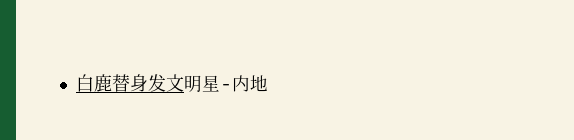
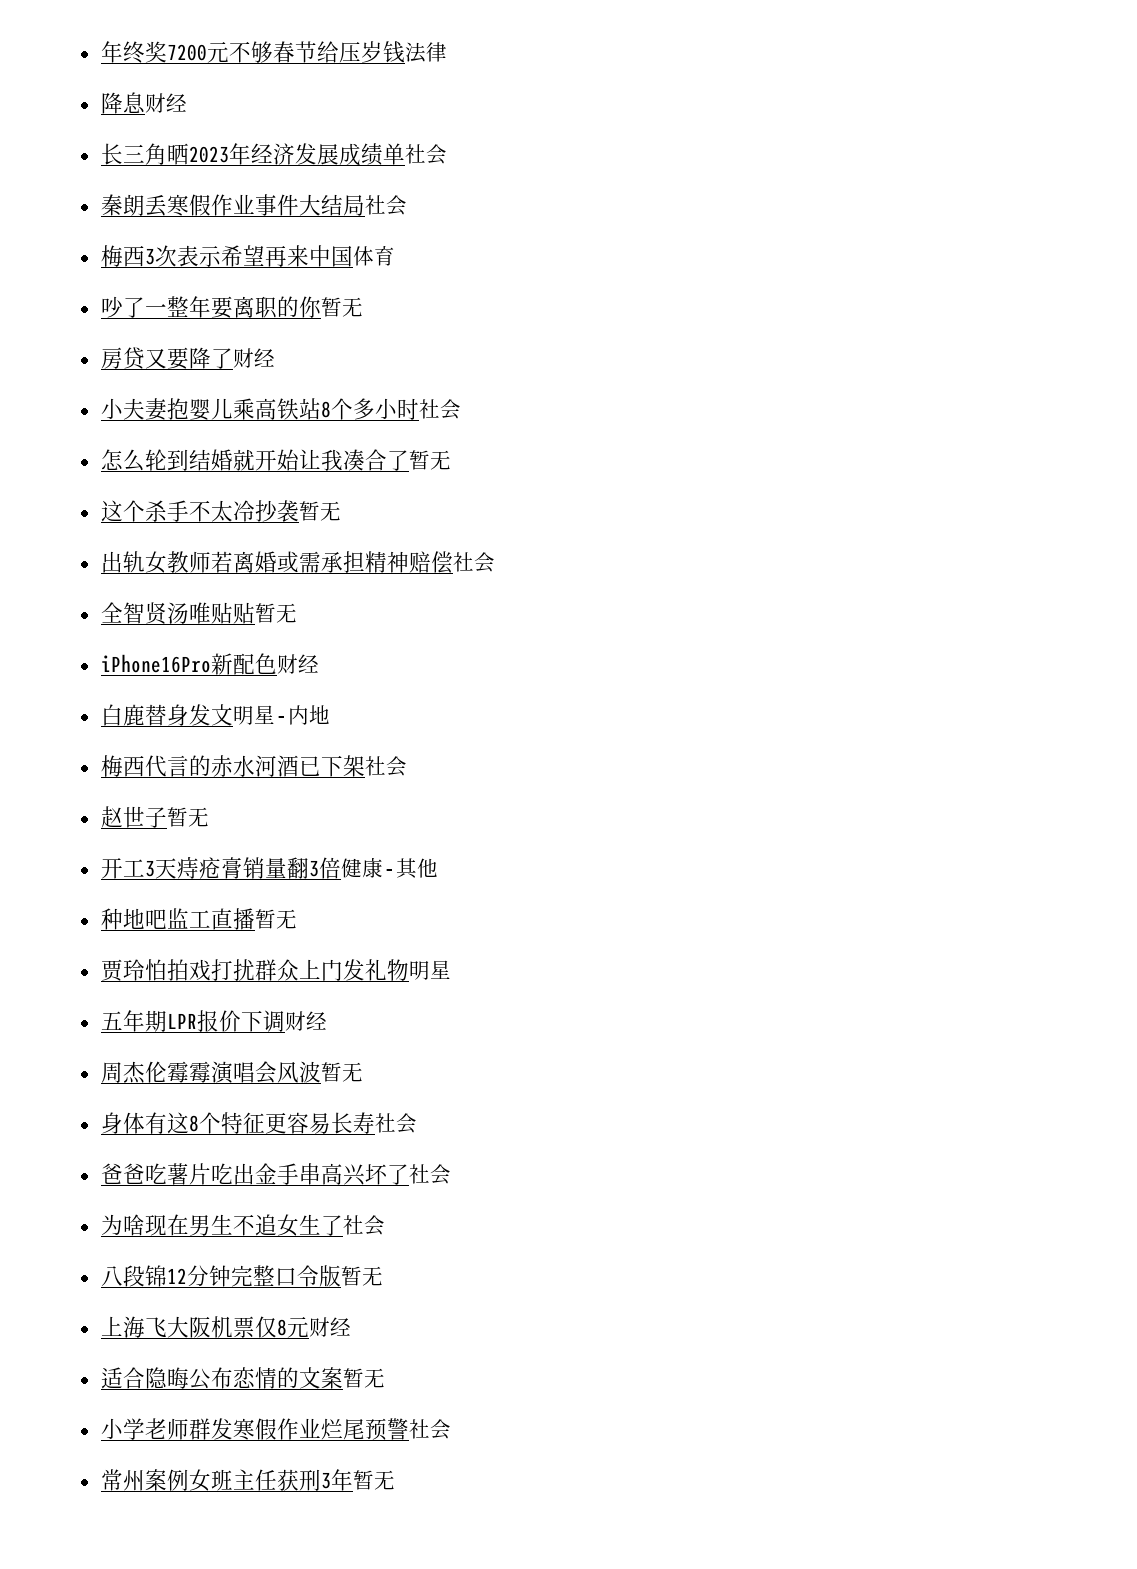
(75, 83) none -> [100,41,447,64] [100,92,187,114] [100,143,447,166] [100,194,407,217] [100,245,395,267] [100,296,363,319] [100,347,275,370] [100,398,461,421] [100,449,451,472] [100,500,341,522] [100,551,495,574] [100,602,297,625] [100,653,319,675] 年终奖7200元不够春节给压岁钱法律 // 降息财经 // 长三角晒2023年经济发展成绩单社会 // 秦朗丢寒假作业事件大结局社会 // 梅西3次表示希望再来中国体育 // 吵了一整年要离职的你暂无 // 房贷又要降了财经 // 小夫妻抱婴儿乘高铁站8个多小时社会 // 怎么轮到结婚就开始让我凑合了暂无 // 这个杀手不太冷抄袭暂无 // 出轨女教师若离婚或需承担精神赔偿社会 // 全智贤汤唯贴贴暂无 // iPhone16Pro新配色财经 //
(268, 83) none -> [100,755,407,777] [100,806,209,828] [100,857,438,879] [100,908,297,930] [100,959,451,982] [100,1010,327,1032] [100,1061,363,1084] [100,1112,417,1134] [100,1163,451,1186] [100,1214,385,1237] [100,1265,383,1287] [100,1316,351,1338] [100,1367,385,1390] [100,1418,451,1441] [100,1469,395,1492] // 梅西代言的赤水河酒已下架社会 // 赵世子暂无 // 开工3天痔疮膏销量翻3倍健康-其他 // 种地吧监工直播暂无 // 贾玲怕拍戏打扰群众上门发礼物明星 // 五年期LPR报价下调财经 // 周杰伦霉霉演唱会风波暂无 // 身体有这8个特征更容易长寿社会 // 爸爸吃薯片吃出金手串高兴坏了社会 // 为啥现在男生不追女生了社会 // 八段锦12分钟完整口令版暂无 // 上海飞大阪机票仅8元财经 // 适合隐晦公布恋情的文案暂无 // 小学老师群发寒假作业烂尾预警社会 // 常州案例女班主任获刑3年暂无

